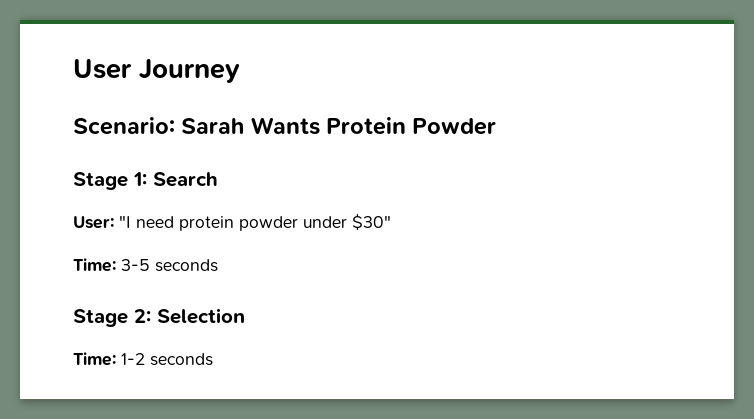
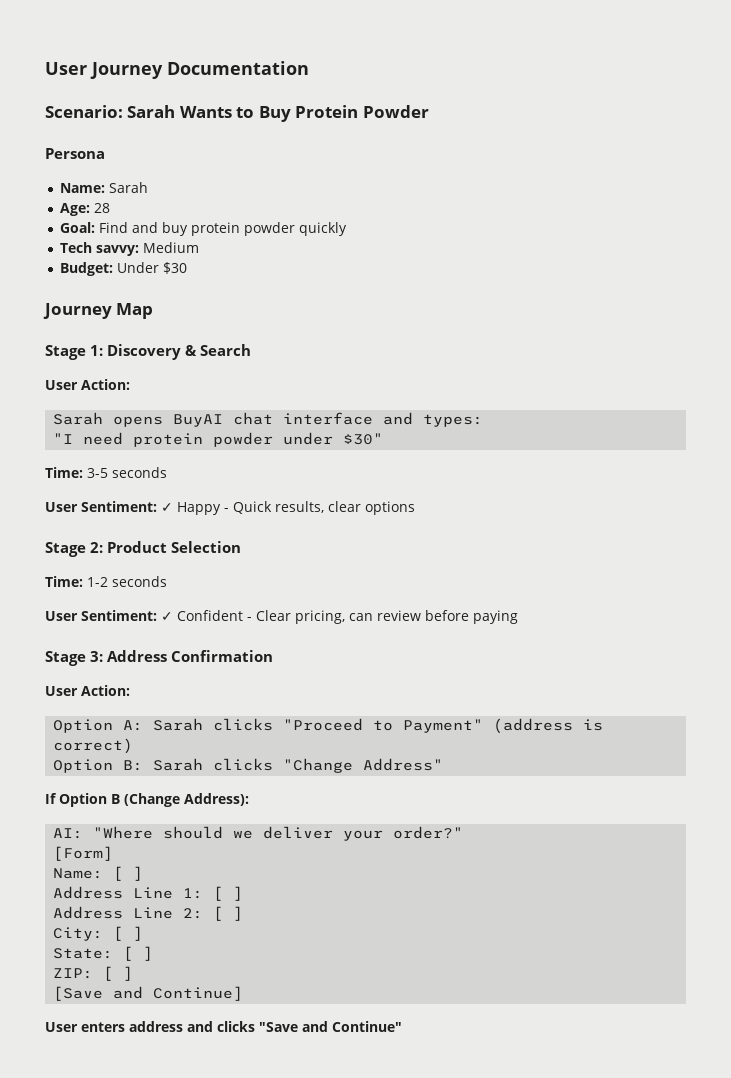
(240, 71) none -> [167,61,309,75] Documentation
(320, 126) none -> [236,106,291,122] to Buy
(497, 126) none -> [45,148,105,159] [60,182,149,193] [60,203,111,216] [60,222,348,236] [60,242,200,256] [60,262,188,276] [43,303,154,319] // Persona // Name: Sarah // Age: 28 // Goal: Find and buy protein powder quickly // Tech savvy: Medium // Budget: Under $30 // Journey Map
(147, 179) none -> [107,344,198,360] Discovery &
[73,216,114,229] User: -> [45,379,130,390] [53,412,484,427] User Action: // Sarah opens BuyAI chat interface and types: //
(218, 265) none -> [45,501,415,515] // User Sentiment: ✓ Happy - Quick results, clear options
(151, 316) none -> [107,541,168,553] Product
(213, 359) none -> [45,610,518,624] [45,650,274,666] [45,685,130,696] [53,718,604,734] [53,738,134,754] [53,758,444,773] [45,793,249,807] [53,826,464,841] [53,846,114,861] [53,866,144,881] [53,886,244,901] [53,906,244,921] [53,926,144,941] [53,946,154,961] [53,966,134,981] [53,986,244,1001] [45,1021,402,1032] // User Sentiment: ✓ Confident - Clear pricing, can review before paying // Stage 3: Address Confirmation // User Action: // Option A: Sarah clicks "Proceed to Payment" (address is correct) // Option B: Sarah clicks "Change Address" // If Option B (Change Address): // AI: "Where should we deliver your order?" // [Form] // Name: [ ] // Address Line 1: [ ] // Address Line 2: [ ] // City: [ ] // State: [ ] // ZIP: [ ] // [Save and Continue] // User enters address and clicks "Save and Continue"

